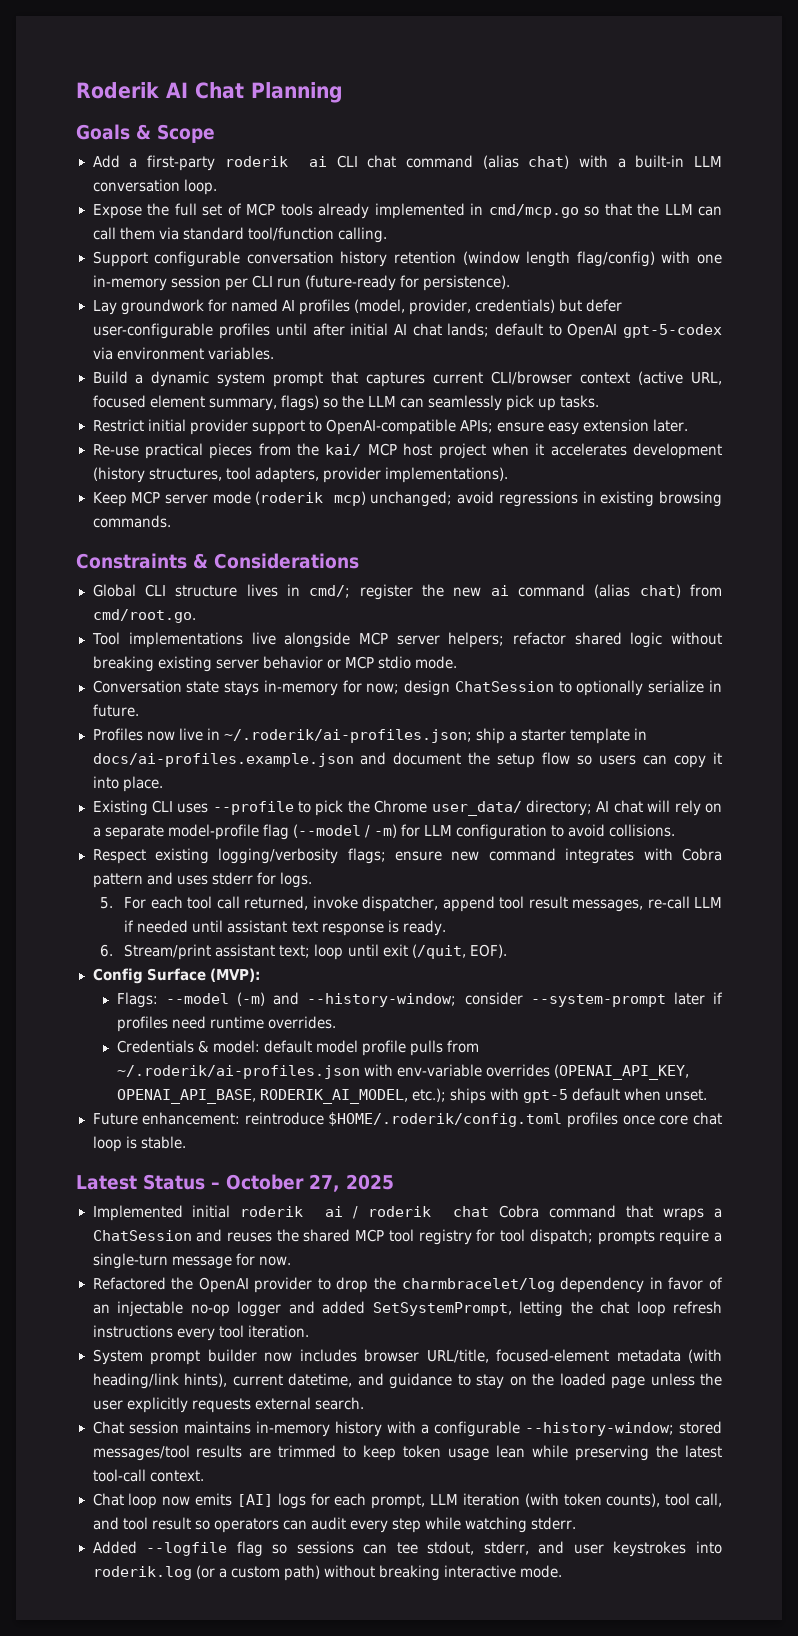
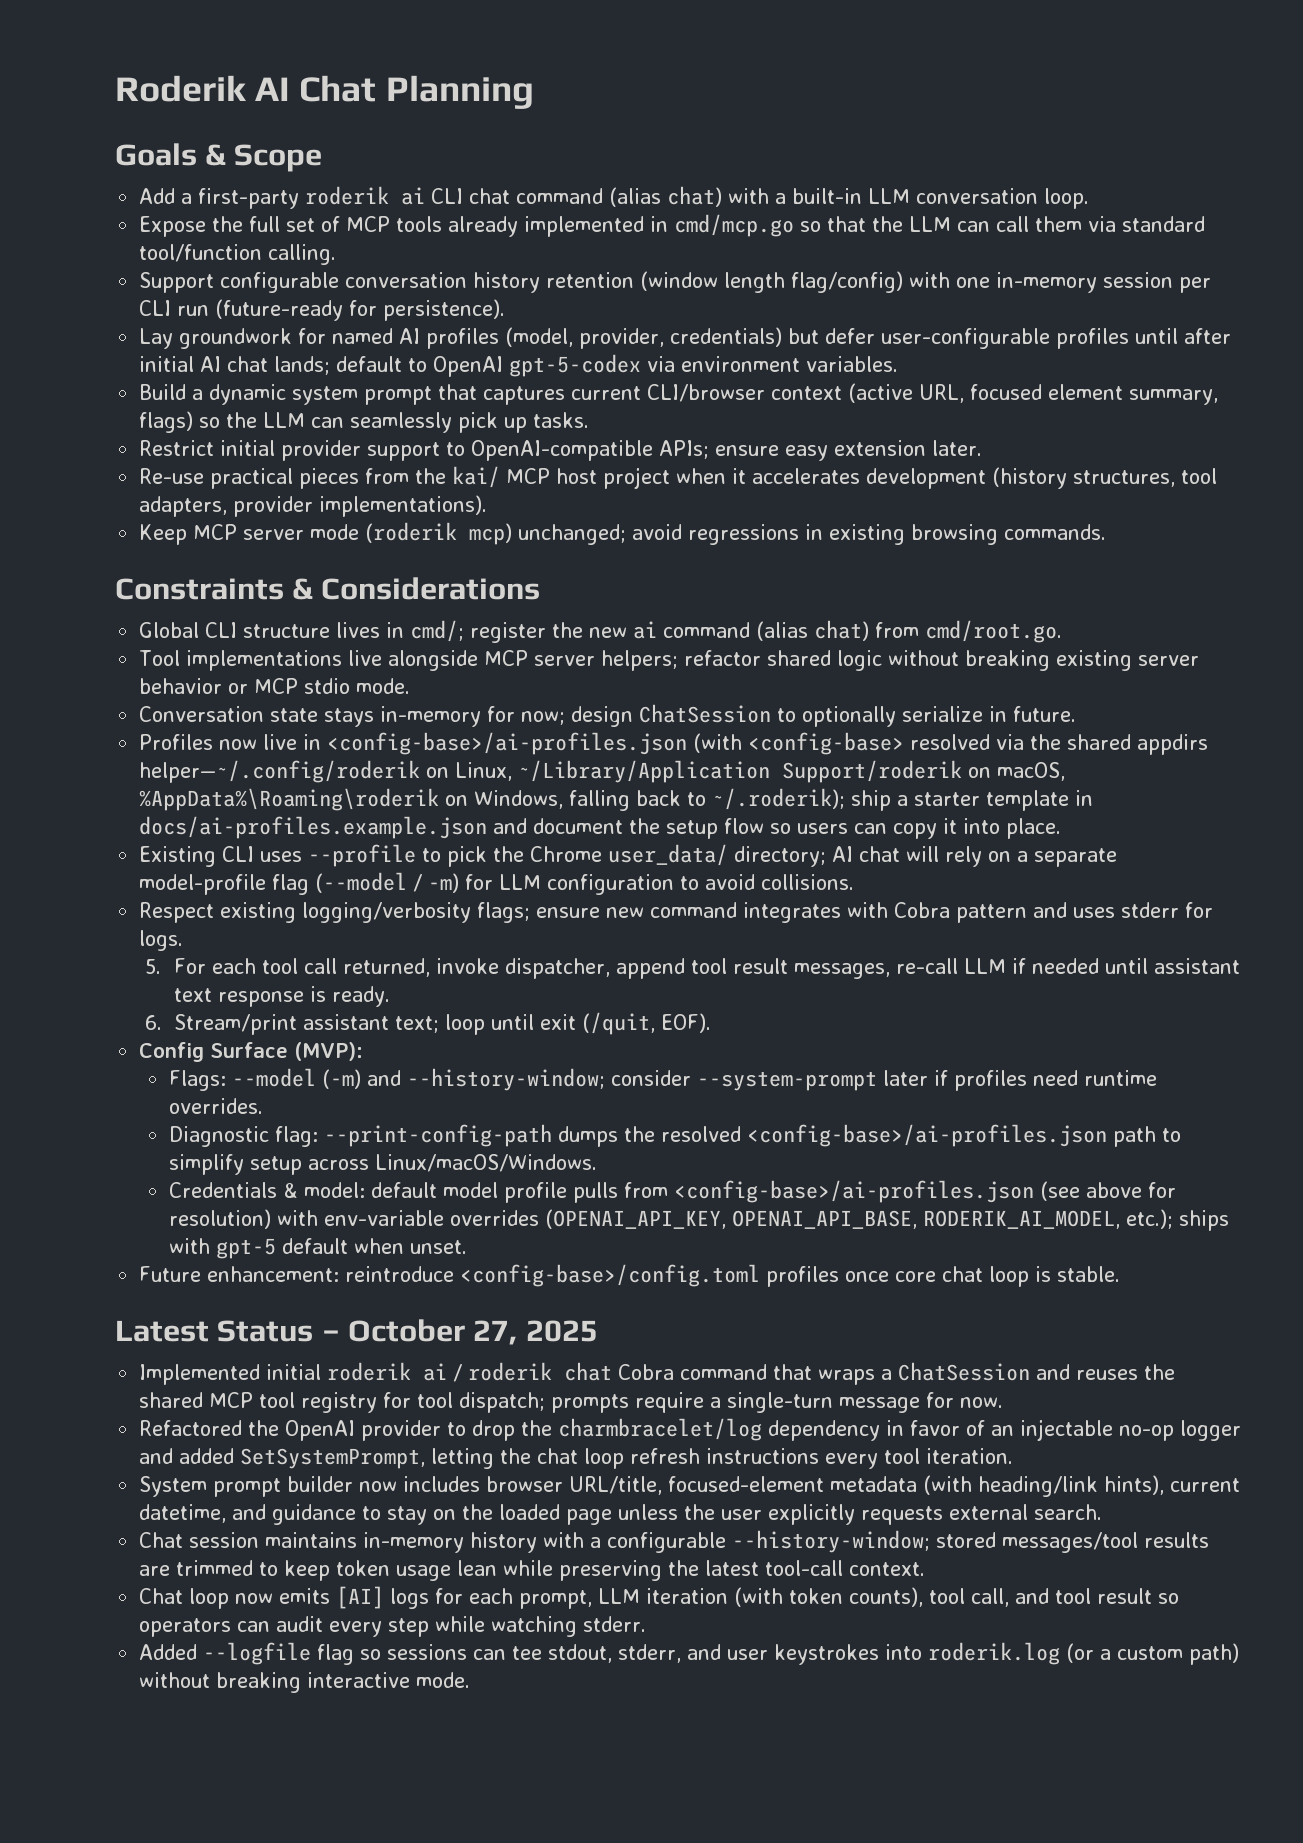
[223,729,472,743] ~/.roderik/ai-profiles.json; -> [327,732,1209,755] [139,760,1066,783] [139,788,846,811] <config-base>/ai-profiles.json (with <config-base> resolved via the shared appdirs helper—~/.config/roderik on Linux, ~/Library/Application Support/roderik on macOS, %AppData%\Roaming\roderik on Windows, falling back to ~/.roderik);
(336, 1022) none -> [168,1124,1181,1147] [168,1154,597,1175] // Diagnostic flag: --print-config-path dumps the resolved <config-base>/ai-profiles.json path to simplify setup across Linux/macOS/Windows.
[116,1065,360,1079] ~/.roderik/ai-profiles.json -> [673,1180,1176,1203] [168,1209,271,1229] <config-base>/ai-profiles.json (see above for resolution)
[328,1112,563,1127] $HOME/.roderik/config.toml -> [460,1264,761,1287] <config-base>/config.toml

